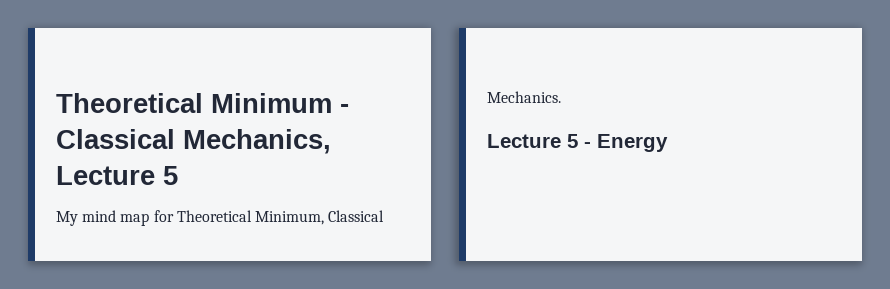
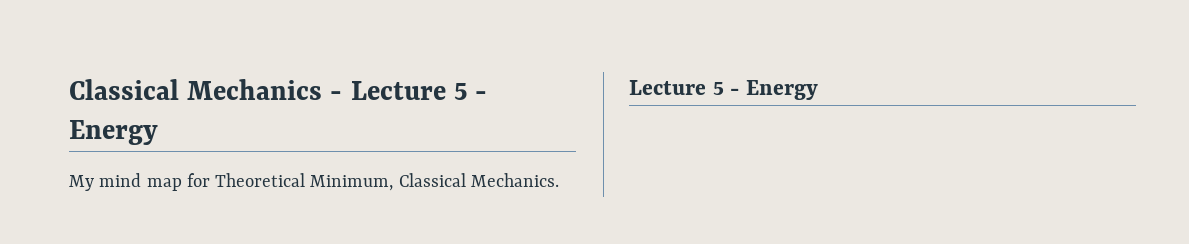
[56,93,349,113] [56,129,331,154] [56,166,178,185] Theoretical Minimum - Classical Mechanics, Lecture 5 -> [69,79,488,100] [69,120,158,145] Classical Mechanics - Lecture 5 - Energy

